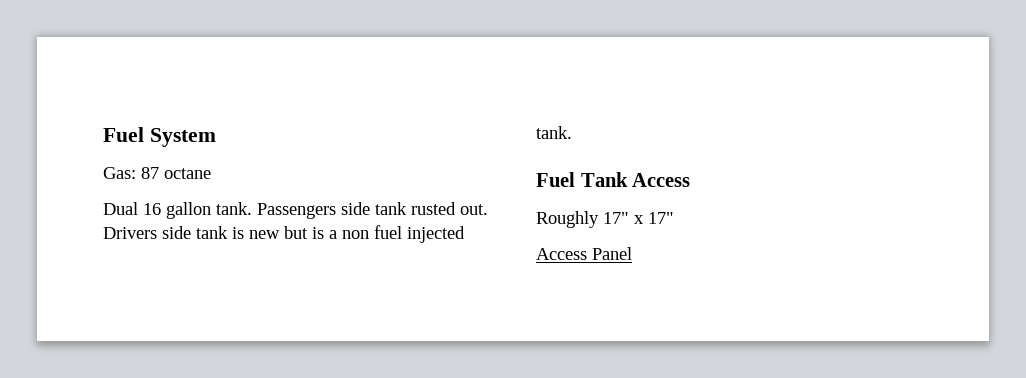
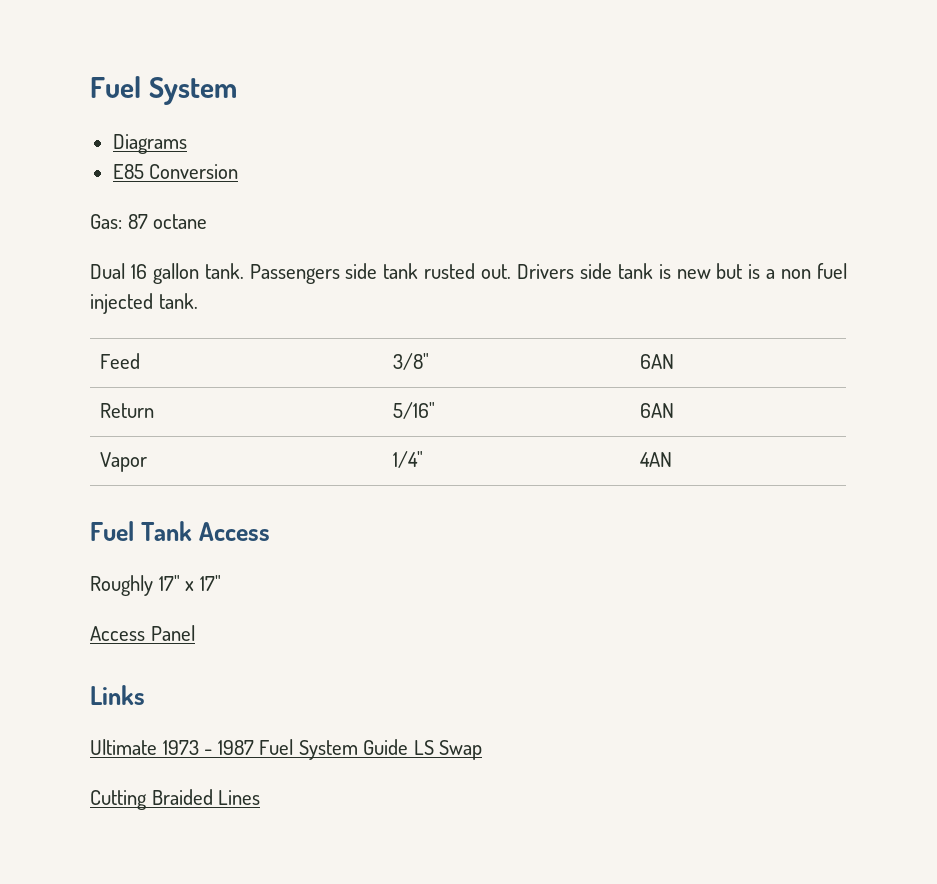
[103,127,216,147] Fuel System -> [90,76,237,105] [112,134,187,154] [112,164,239,179] Fuel System // Diagrams // E85 Conversion
(572, 132) none -> [100,353,141,369] [393,353,430,370] [640,354,675,369] [100,403,155,418] [393,402,436,419] [640,403,675,418] [100,452,148,472] [393,451,424,468] [640,452,673,467] // Feed | 3/8" | 6AN // Return | 5/16" | 6AN // Vapor | 1/4" | 4AN
(632, 253) none -> [90,685,145,705] [90,739,483,760] [90,789,261,810] // Links // Ultimate 1973 - 1987 Fuel System Guide LS Swap // Cutting Braided Lines

